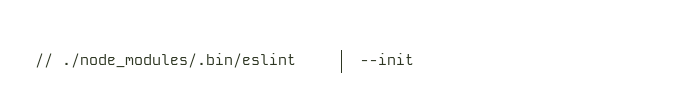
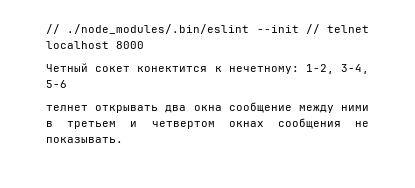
(414, 59) none -> [305,24,369,34] [46,41,144,49] [46,63,369,74] [46,80,67,88] [46,102,369,113] [46,118,369,129] [46,137,123,143] // telnet localhost 8000 // Четный сокет конектится к нечетному: 1-2, 3-4, 5-6 // телнет открывать два окна сообщение между ними в третьем и четвертом окнах сообщения не показывать.

